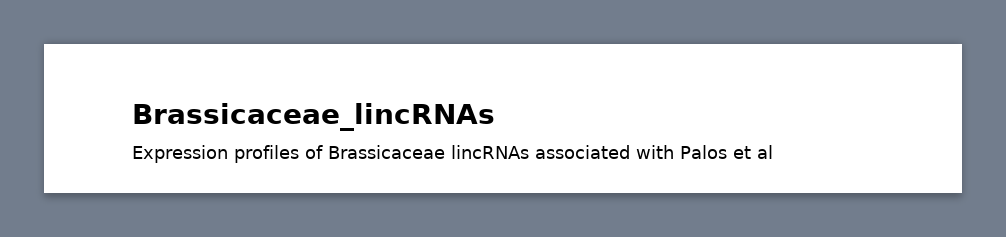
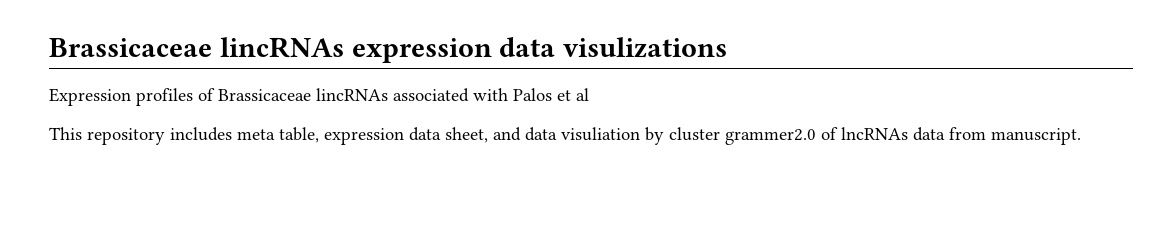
[132,103,495,131] Brassicaceae_lincRNAs -> [49,37,728,63] Brassicaceae lincRNAs expression data visulizations
(773, 152) none -> [49,127,1081,145] // This repository includes meta table, expression data sheet, and data visuliation by cluster grammer2.0 of lncRNAs data from manuscript.

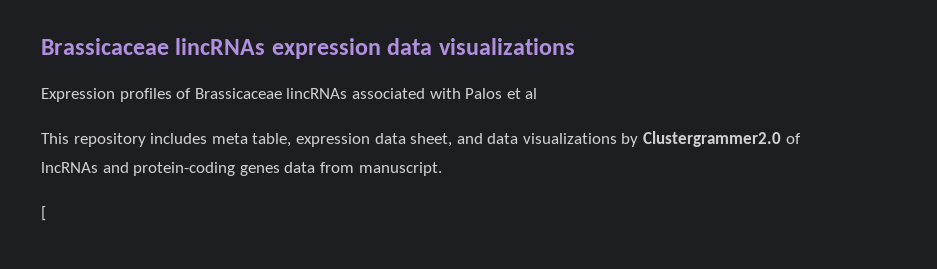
[563,37,728,58] visulizations -> [438,38,575,55] visualizations
[561,127,908,145] visuliation by cluster grammer2.0 of lncRNAs -> [522,131,801,147] [41,162,280,176] visualizations by Clustergrammer2.0 of lncRNAs and protein-coding genes
(1081, 136) none -> [41,206,46,221] // [

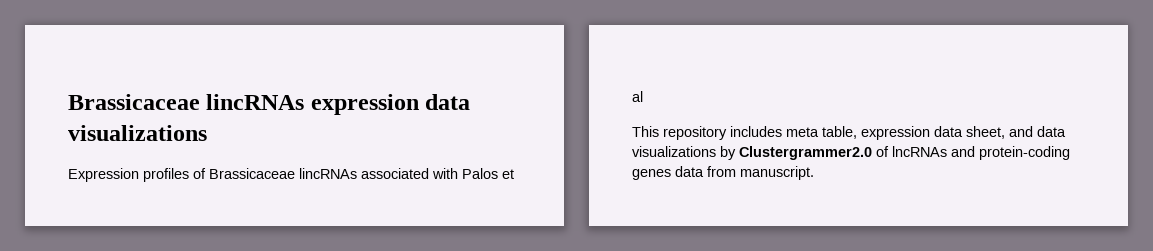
[41,206,46,221] // [ -> (814, 173) none

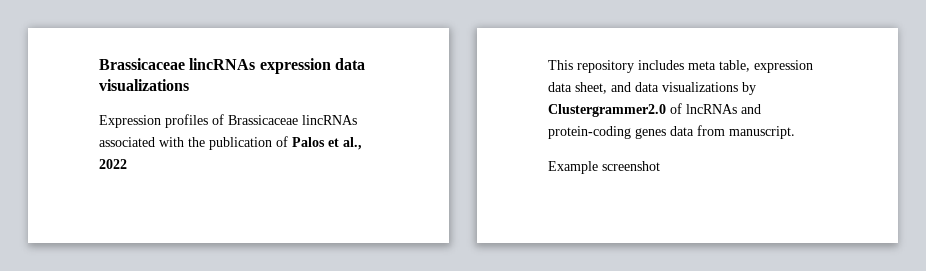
[462,168,514,179] [632,91,643,102] Palos et al -> [188,136,362,150] [99,159,127,169] the publication of Palos et al., 2022
(814, 173) none -> [548,161,660,174] // Example screenshot

